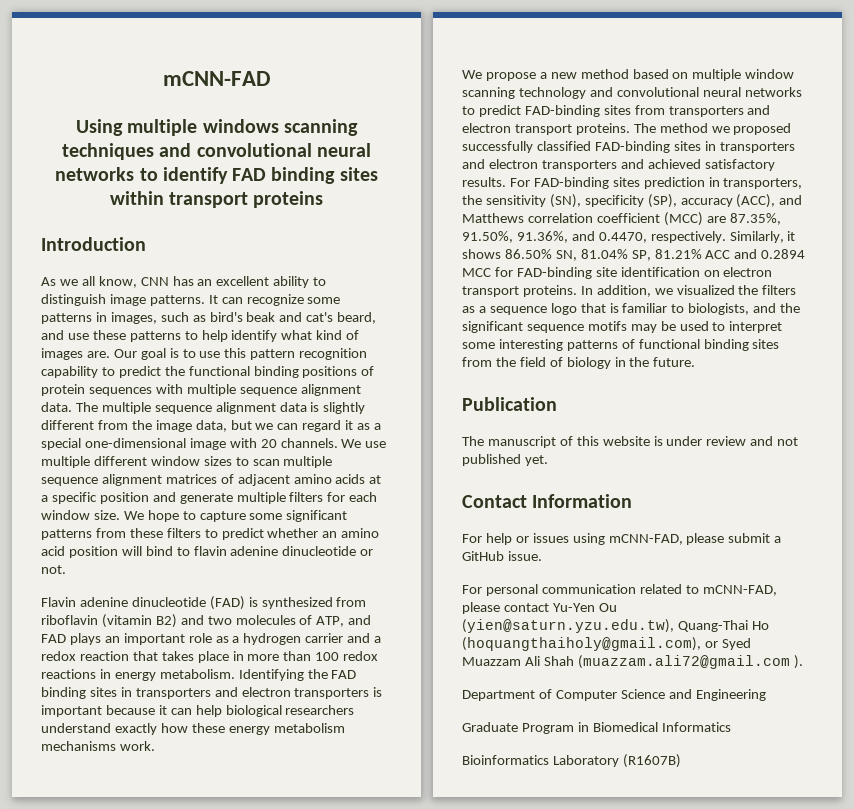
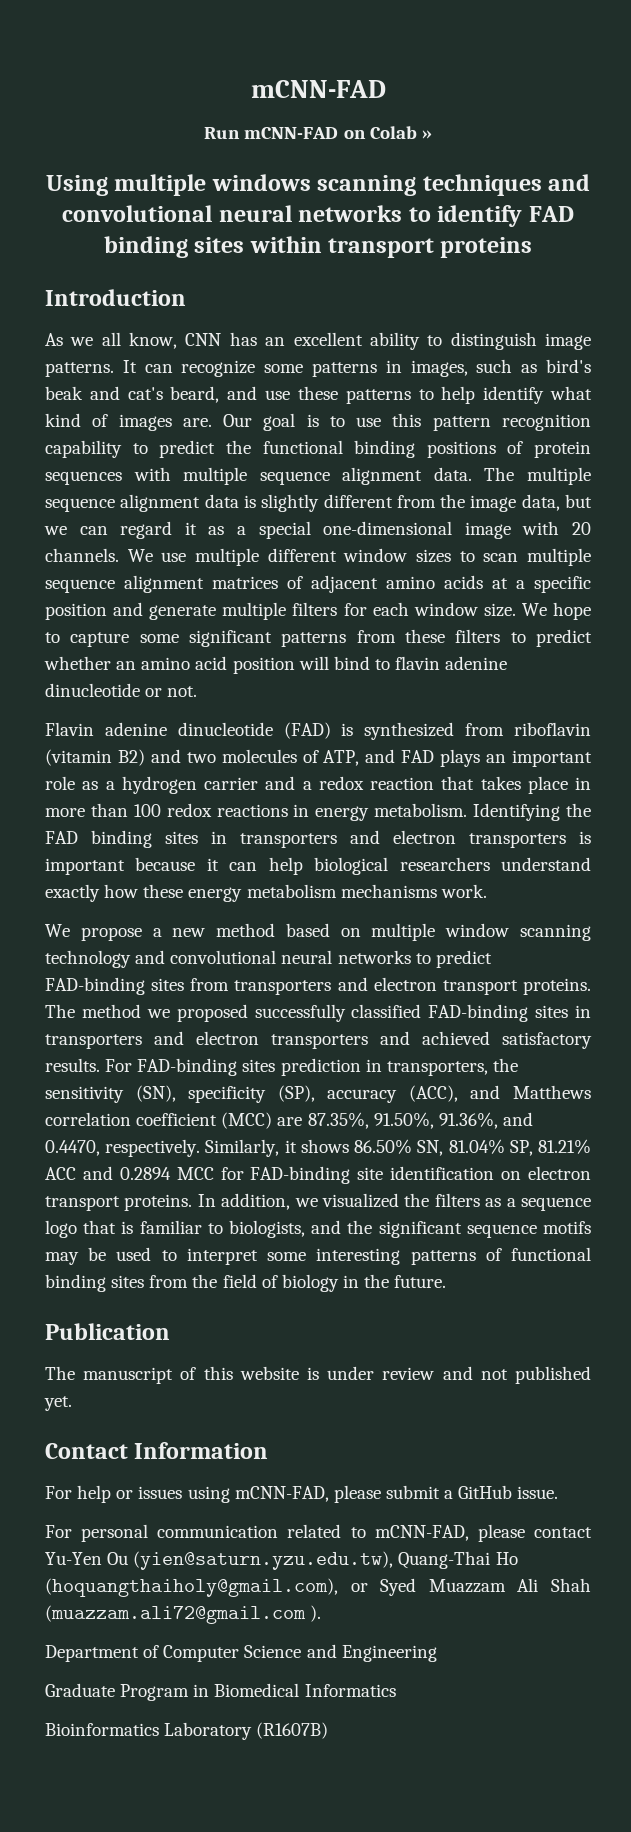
[162,71,271,86] mCNN-FAD -> [250,80,386,98] [204,126,432,139] mCNN-FAD // Run mCNN-FAD on Colab »

